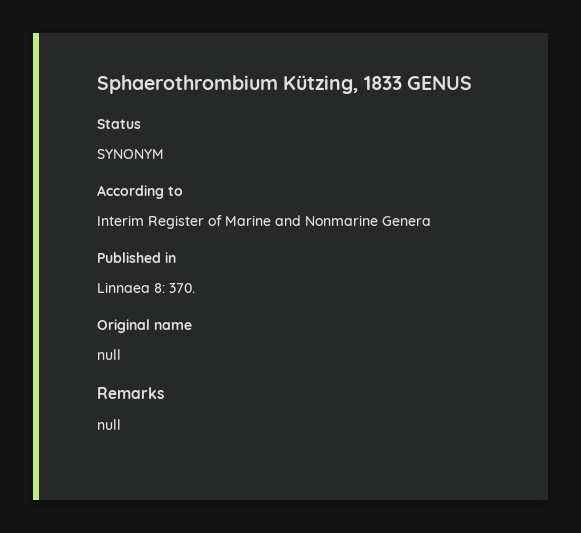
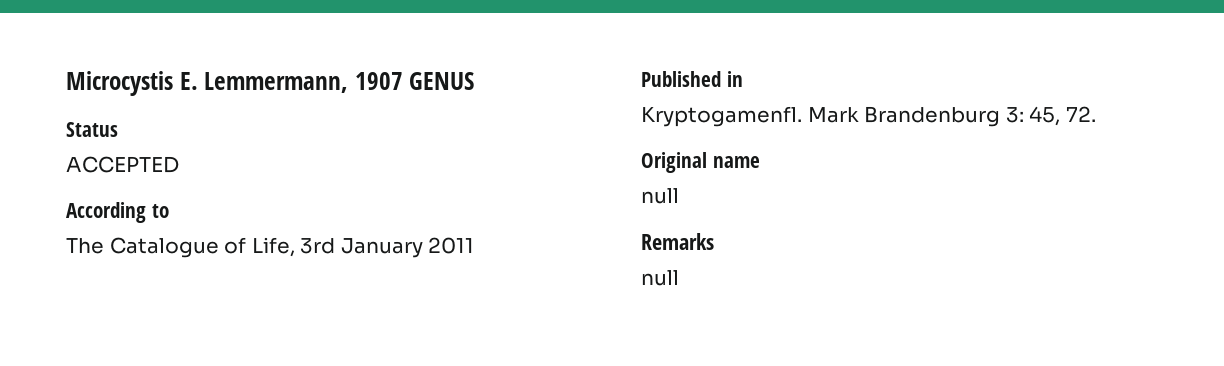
[97,75,402,94] Sphaerothrombium Kützing, 1833 -> [66,71,403,96] Microcystis E. Lemmermann, 1907
[97,149,164,159] SYNONYM -> [66,156,179,173] ACCEPTED
[97,215,431,229] [97,252,176,263] [97,282,195,293] Interim Register of Marine and Nonmarine Genera // Published in // Linnaea 8: 370. -> [66,237,475,258] [641,71,743,87] [641,106,1096,127] The Catalogue of Life, 3rd January 2011 // Published in // Kryptogamenfl. Mark Brandenburg 3: 45, 72.

